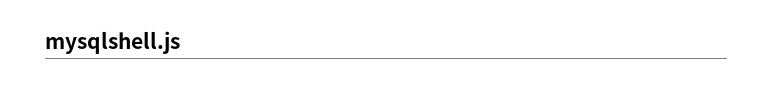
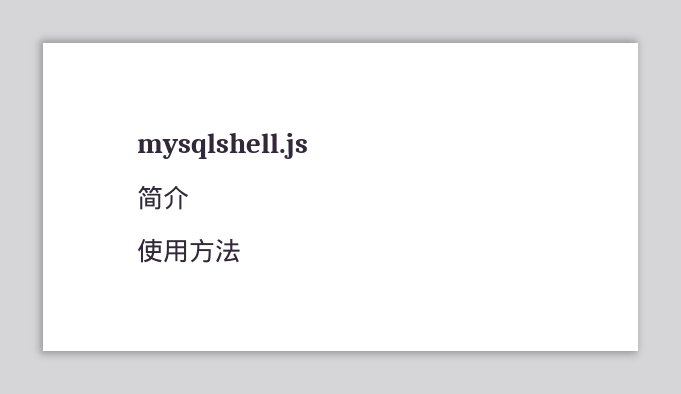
(180, 42) none -> [137,185,189,210] [137,238,241,263] // 简介 // 使用方法

